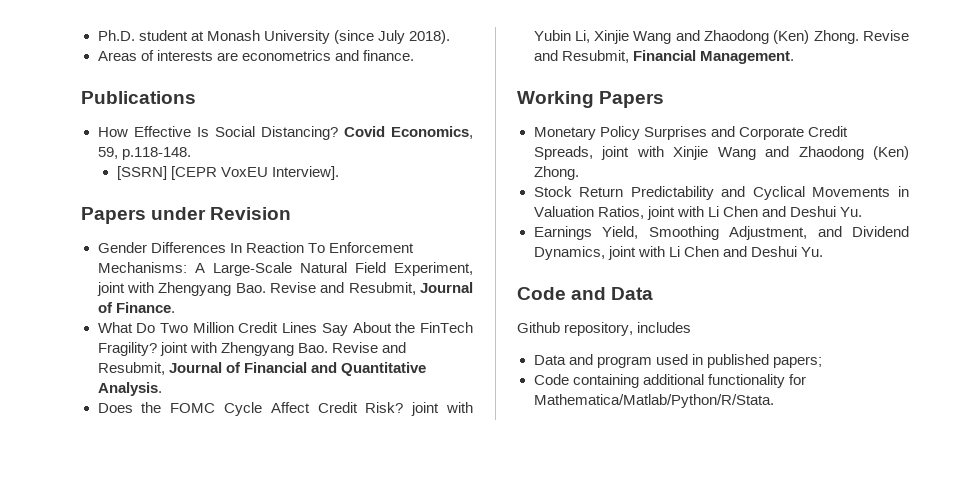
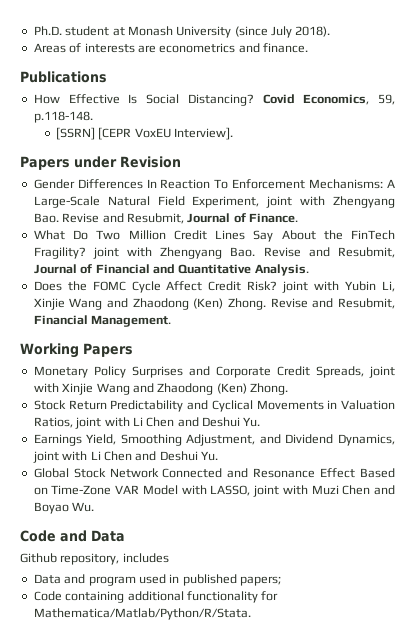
(823, 252) none -> [33,468,395,478] [33,485,396,497] [33,502,95,514] // Global Stock Network Connected and Resonance Effect Based on Time-Zone VAR Model with LASSO, joint with Muzi Chen and Boyao Wu.

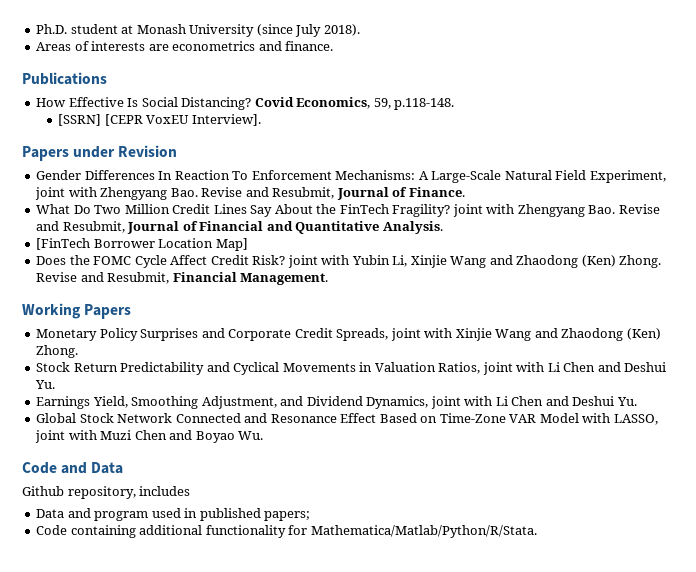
(309, 270) none -> [36,238,248,251] // [FinTech Borrower Location Map]

